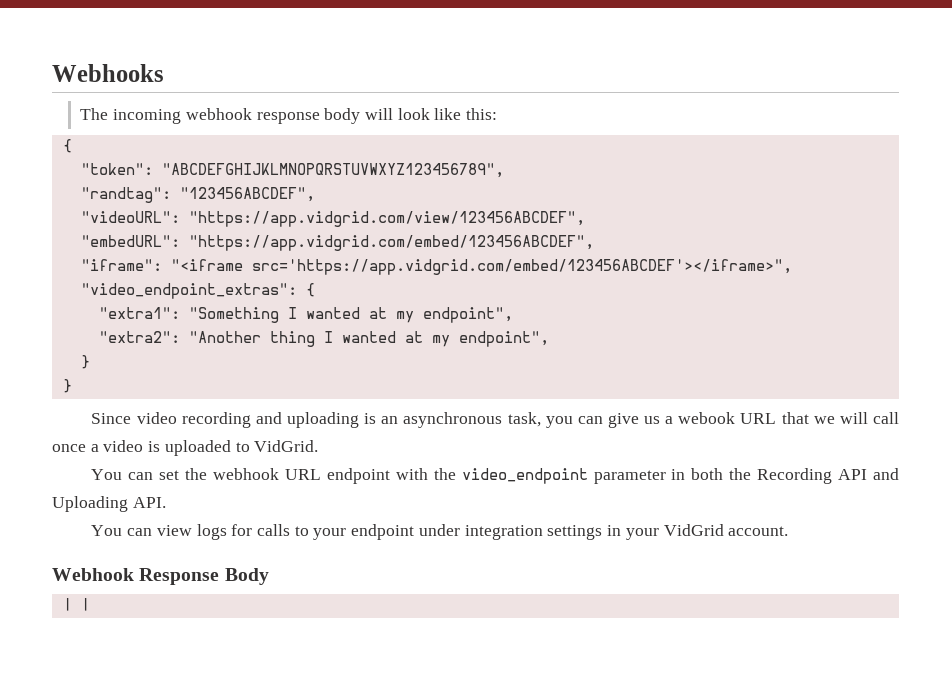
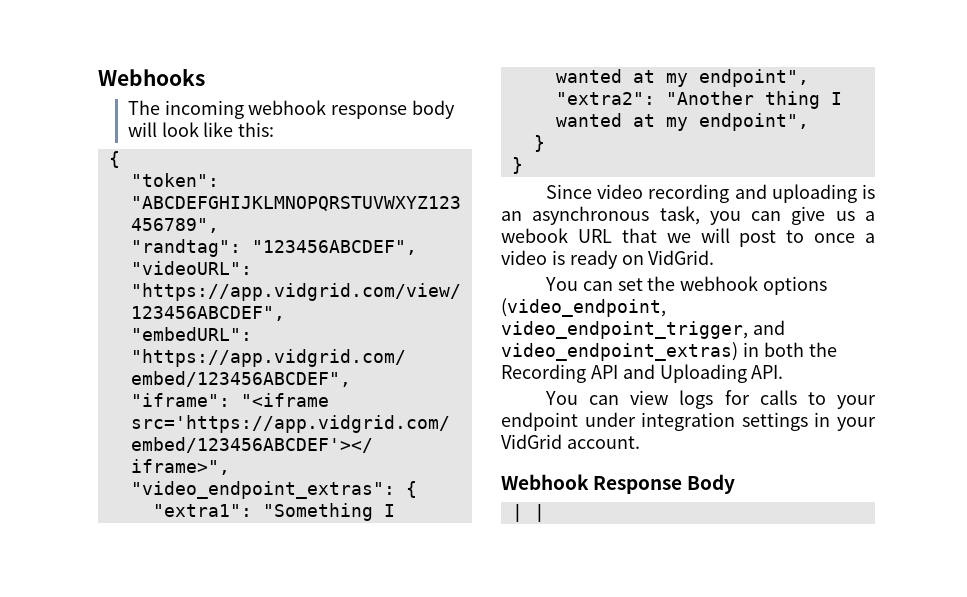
[873,412,899,424] call -> [739,230,805,247] post to
[164,440,250,456] uploaded to -> [569,250,644,269] ready on
[284,468,666,484] URL endpoint with the video_endpoint parameter -> [763,276,828,295] [501,298,666,317] [501,320,785,339] [501,342,738,361] options (video_endpoint, video_endpoint_trigger, and video_endpoint_extras)

